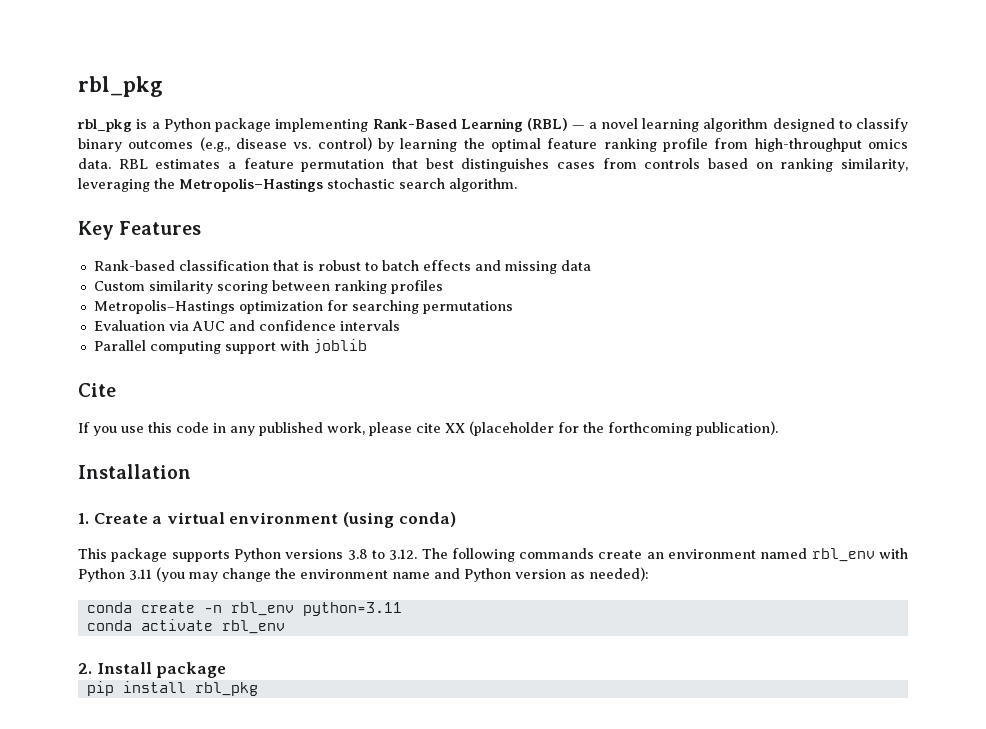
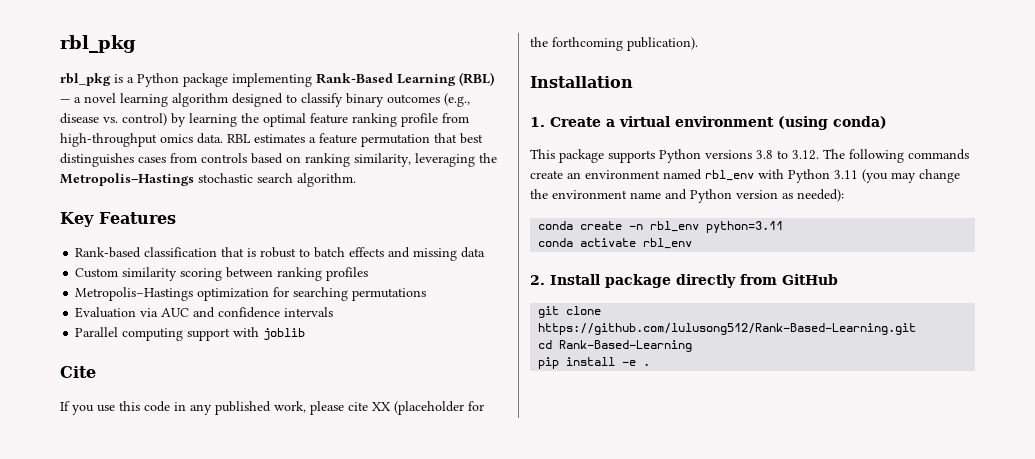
(227, 670) none -> [676,274,838,288] [538,306,602,318] [538,323,917,335] [538,340,693,352] directly from GitHub // git clone https://github.com/lulusong512/Rank-Based-Learning.git // cd Rank-Based-Learning
[194,682,258,696] rbl_pkg -> [622,360,651,366] -e .

